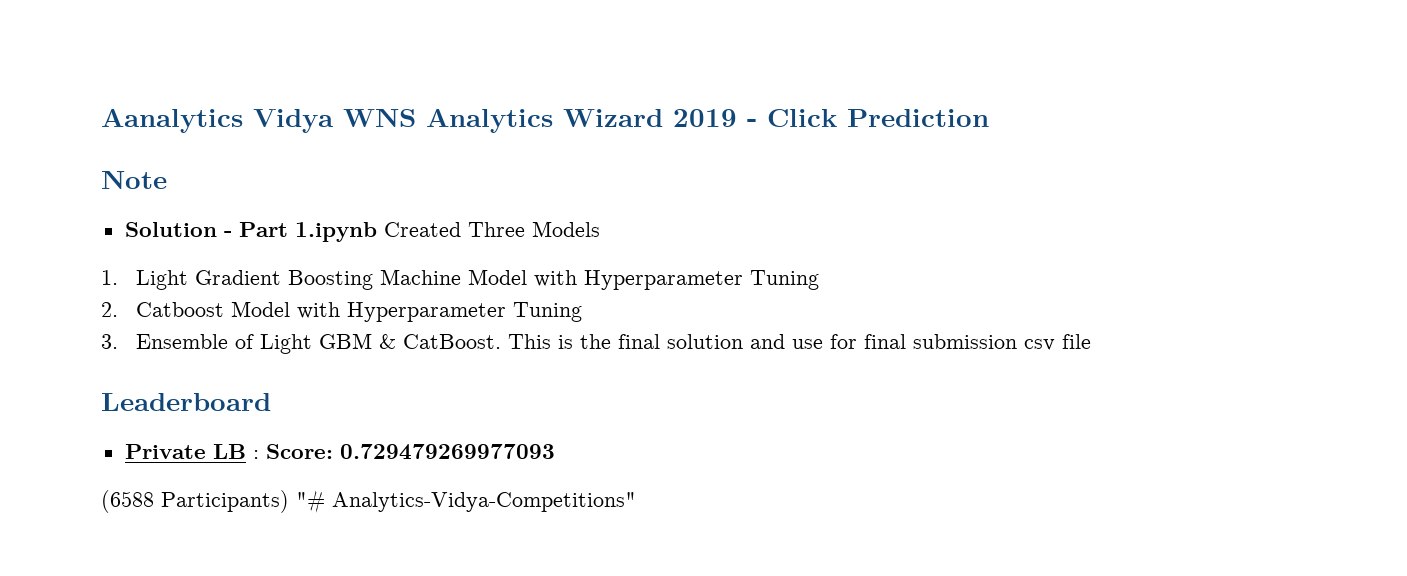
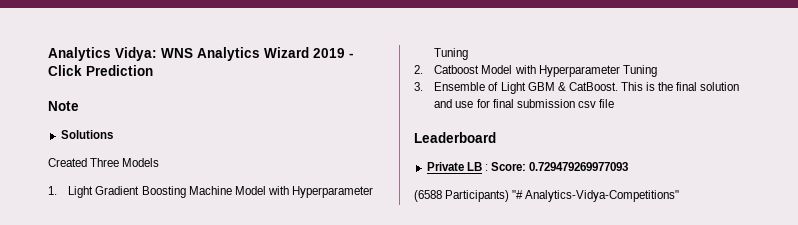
[101,108,334,133] Aanalytics Vidya -> [48,47,157,61] Analytics Vidya:
[124,222,377,242] Solution - Part 1.ipynb -> [60,130,113,139] Solutions //

